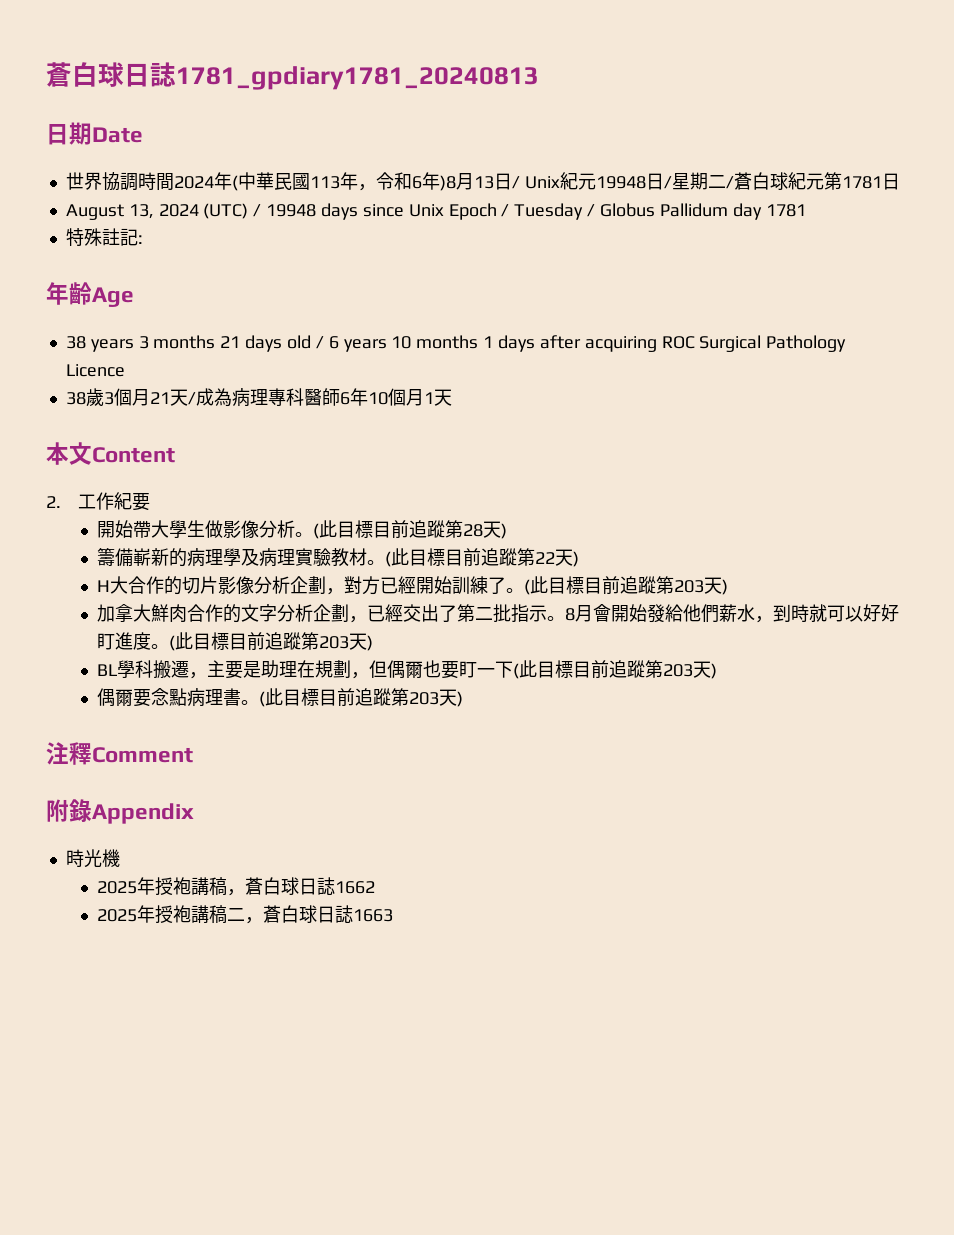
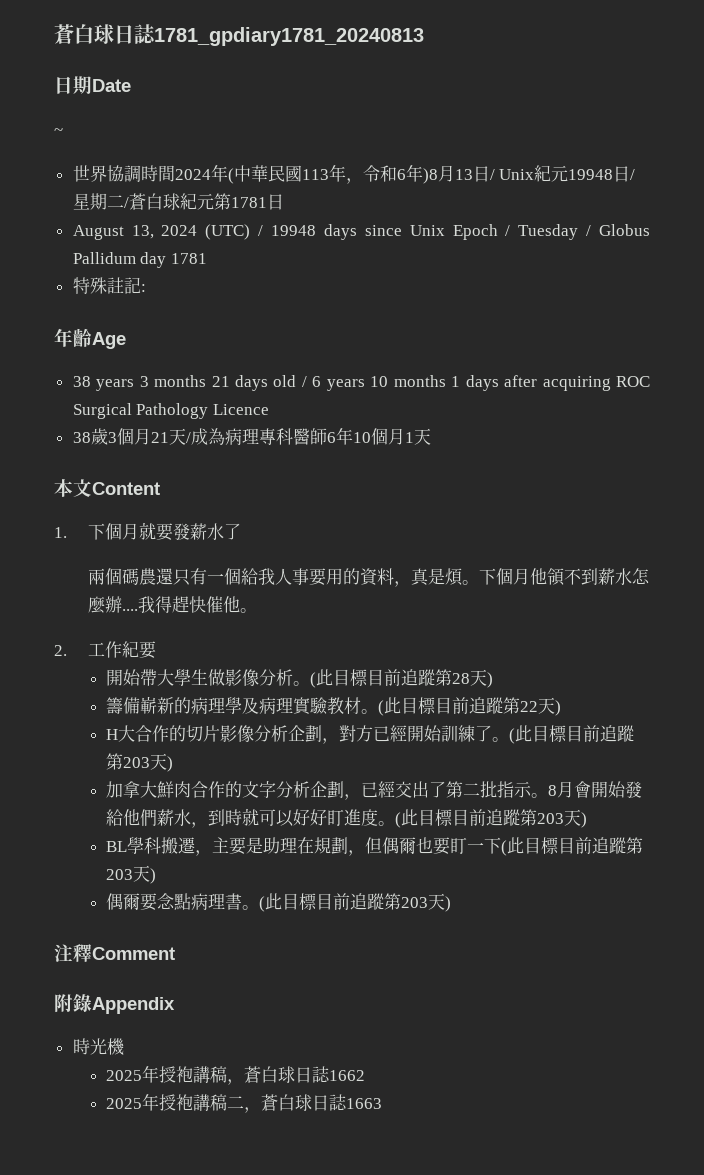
(143, 135) none -> [54,128,63,135] // ~
(175, 455) none -> [54,522,241,541] [87,568,650,587] [87,596,257,614] // 1.下個月就要發薪水了 // 兩個碼農還只有一個給我人事要用的資料，真是煩。下個月他領不到薪水怎麼辦....我得趕快催他。

